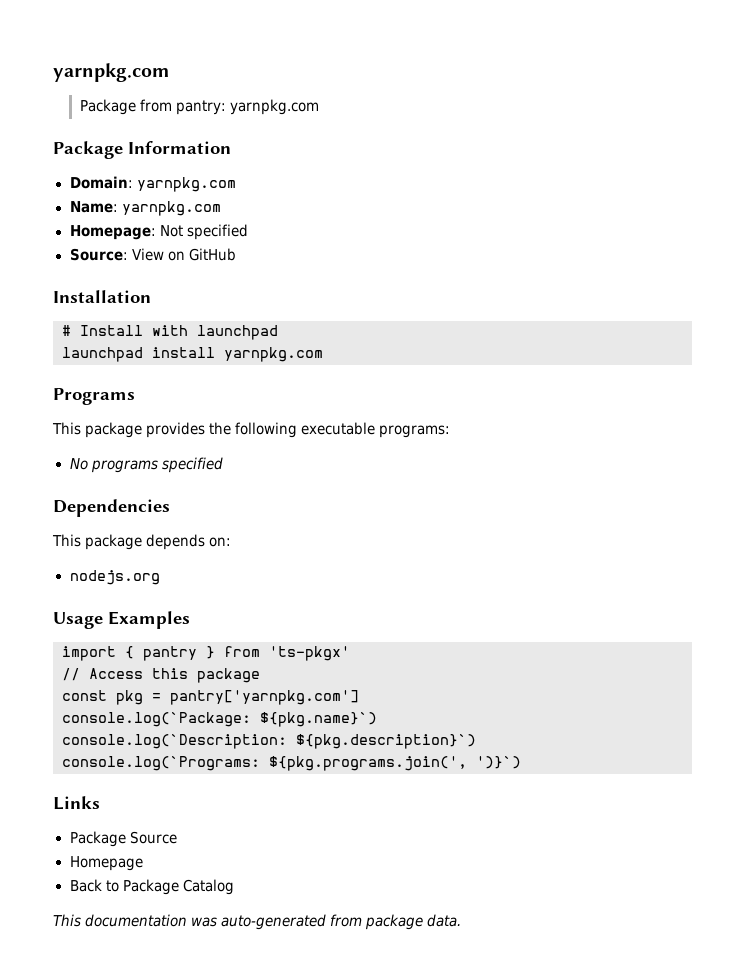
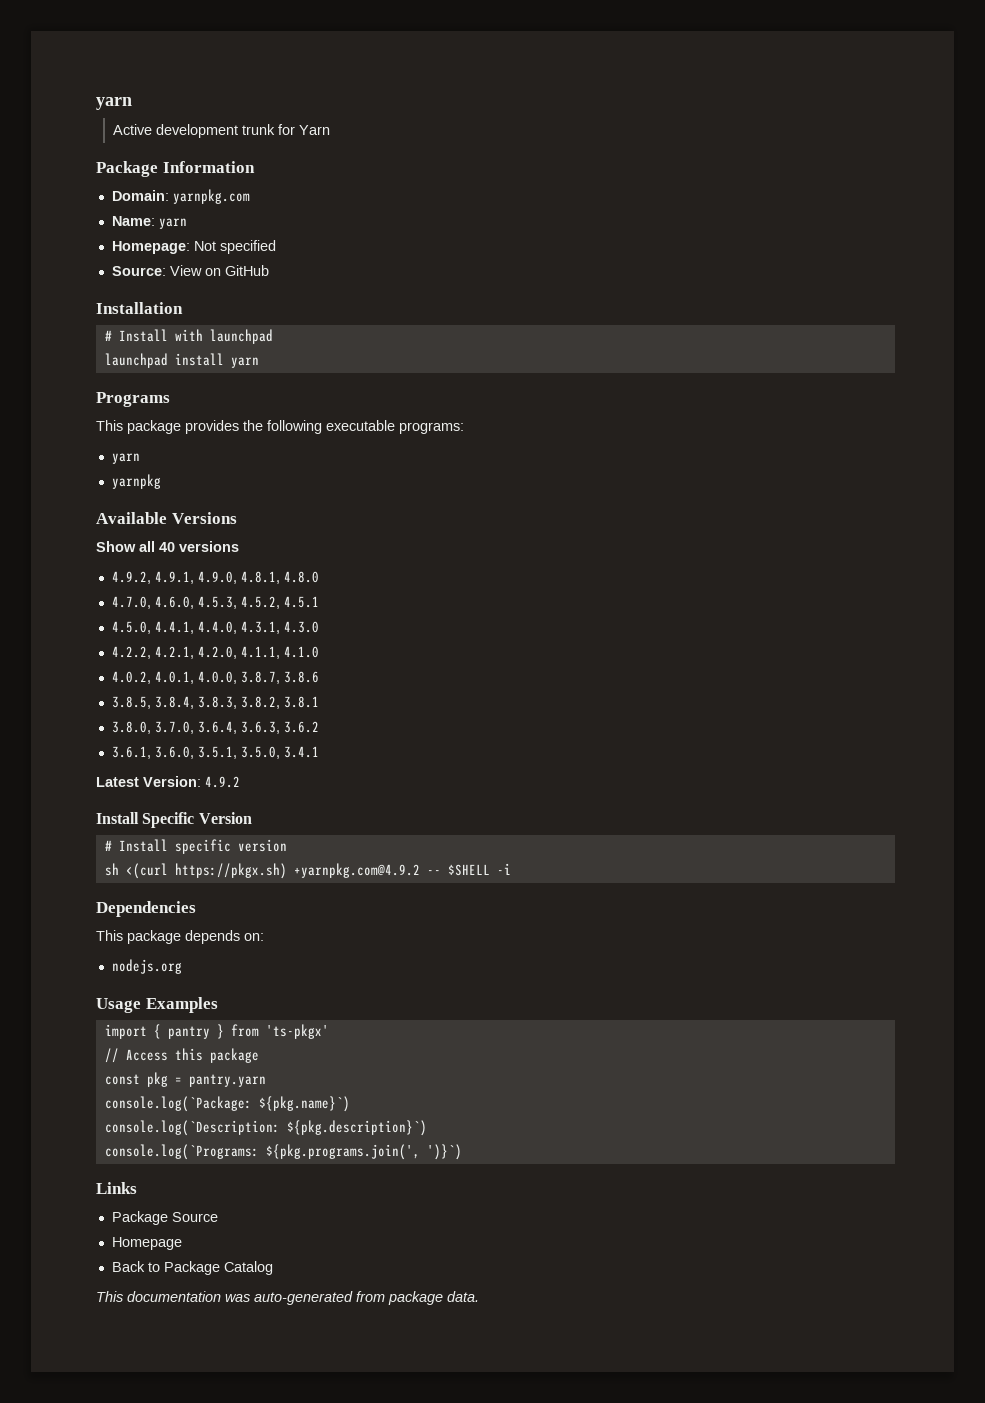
[53,63,169,82] [79,99,320,115] yarnpkg.com // Package from pantry: yarnpkg.com -> [96,97,132,110] [113,124,331,138] yarn // Active development trunk for Yarn
[121,201,221,216] yarnpkg.com -> [158,218,187,229] yarn
[224,347,323,362] yarnpkg.com -> [230,357,259,368] yarn
[69,457,223,473] No programs specified -> [111,453,140,464] [111,474,161,489] [96,512,237,524] [96,541,239,552] [111,571,319,584] [111,596,319,609] [111,621,319,634] [111,646,319,659] [111,671,319,684] [111,696,319,709] [111,721,319,734] [111,746,319,759] [96,776,240,788] [96,812,252,828] [104,839,287,854] [104,863,511,879] yarn // yarnpkg // Available Versions // Show all 40 versions // 4.9.2, 4.9.1, 4.9.0, 4.8.1, 4.8.0 // 4.7.0, 4.6.0, 4.5.3, 4.5.2, 4.5.1 // 4.5.0, 4.4.1, 4.4.0, 4.3.1, 4.3.0 // 4.2.2, 4.2.1, 4.2.0, 4.1.1, 4.1.0 // 4.0.2, 4.0.1, 4.0.0, 3.8.7, 3.8.6 // 3.8.5, 3.8.4, 3.8.3, 3.8.2, 3.8.1 // 3.8.0, 3.7.0, 3.6.4, 3.6.3, 3.6.2 // 3.6.1, 3.6.0, 3.5.1, 3.5.0, 3.4.1 // Latest Version: 4.9.2 // Install Specific Version // # Install specific version // sh <(curl https://pkgx.sh) +yarnpkg.com@4.9.2 -- $SHELL -i
[170,690,359,705] pantry['yarnpkg.com'] -> [188,1074,266,1087] pantry.yarn

